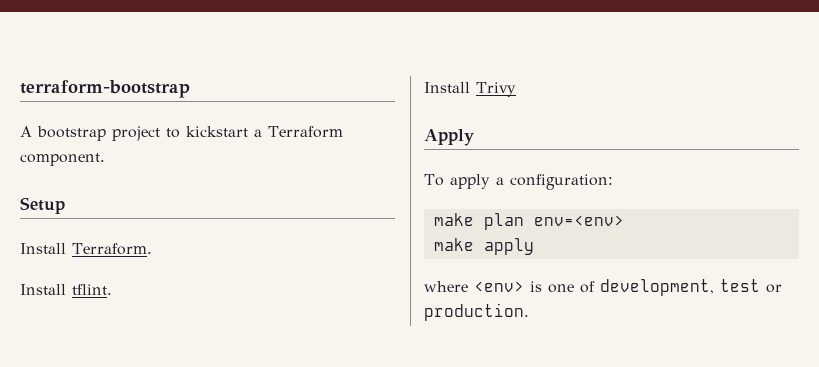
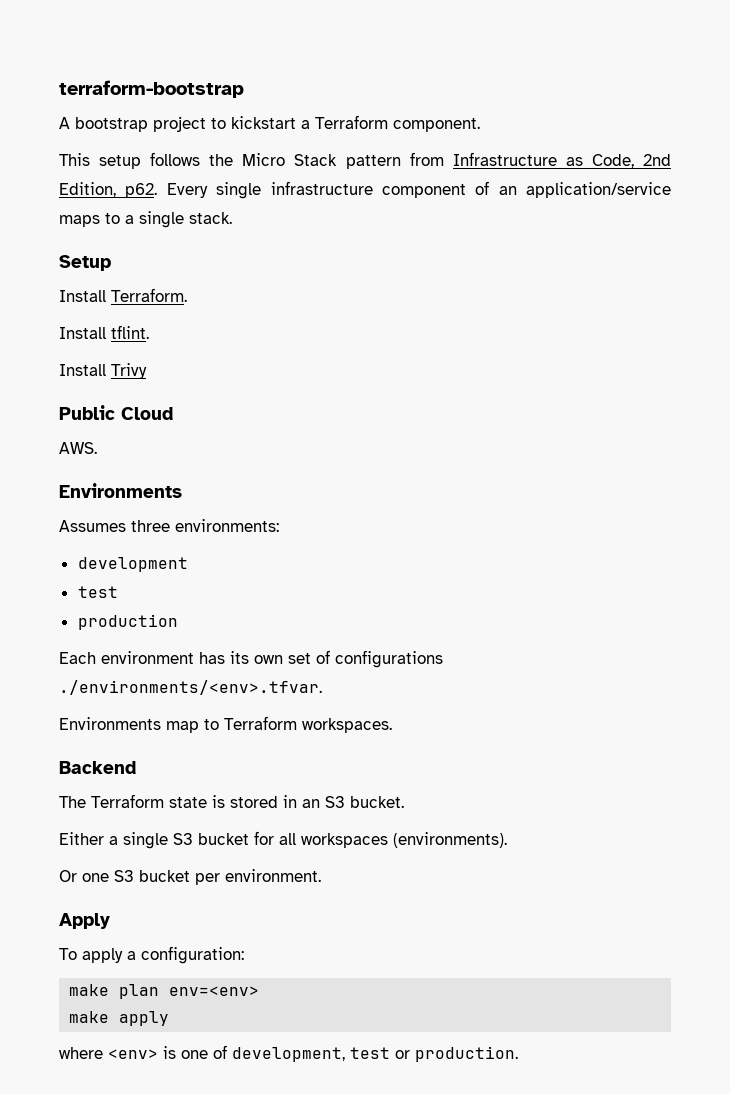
(105, 159) none -> [59,152,671,169] [59,181,671,199] [59,211,232,228] // This setup follows the Micro Stack pattern from Infrastructure as Code, 2nd Edition, p62. Every single infrastructure component of an application/service maps to a single stack.
(516, 89) none -> [59,405,173,420] [59,442,97,454] [59,483,182,498] [59,519,279,532] [77,557,188,572] [77,586,118,598] [77,614,178,630] [59,650,443,668] [59,680,322,695] [59,716,392,733] [59,761,136,774] [59,794,404,808] [59,831,507,849] [59,869,321,885] // Public Cloud // AWS. // Environments // Assumes three environments: // development // test // production // Each environment has its own set of configurations ./environments/<env>.tfvar. // Environments map to Terraform workspaces. // Backend // The Terraform state is stored in an S3 bucket. // Either a single S3 bucket for all workspaces (environments). // Or one S3 bucket per environment.

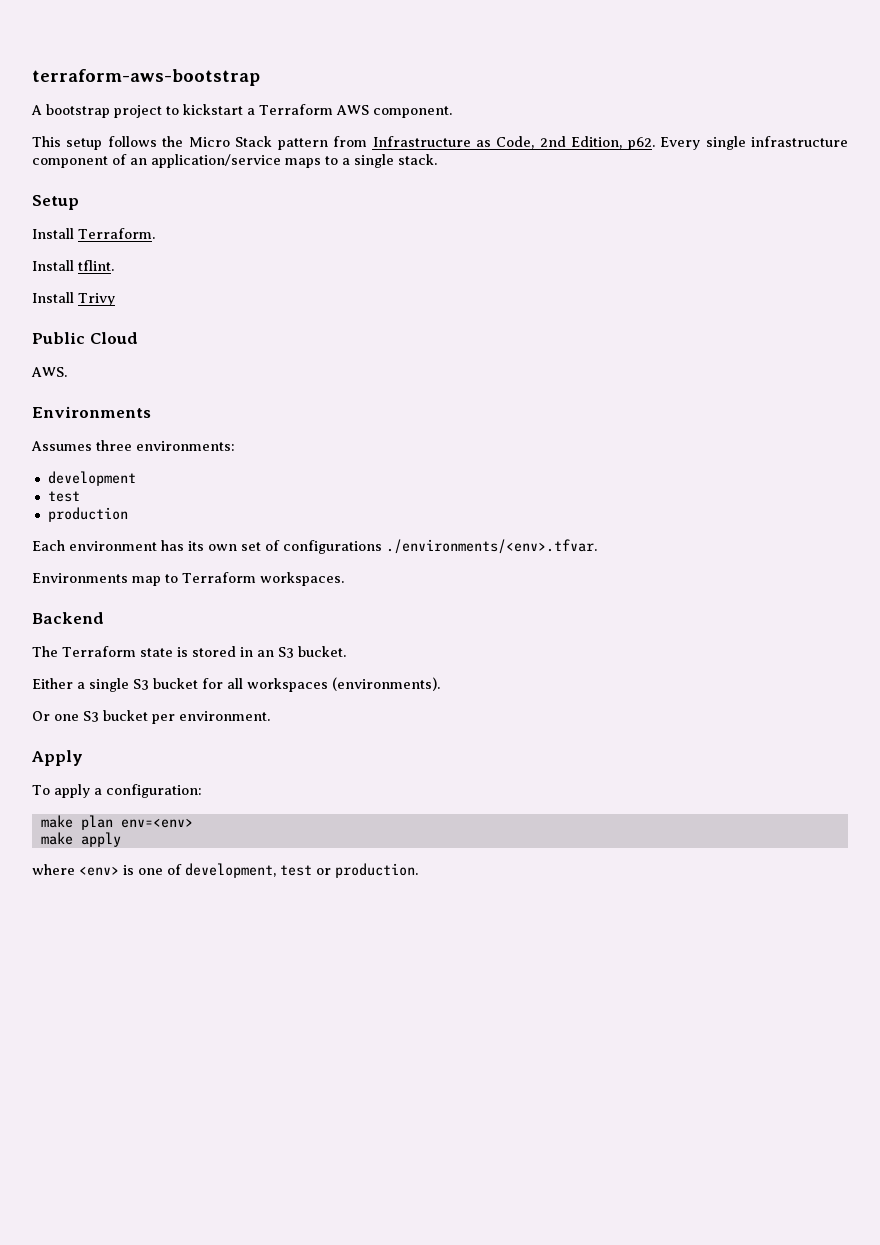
[59,80,244,98] terraform-bootstrap -> [32,69,260,86] terraform-aws-bootstrap
(388, 122) none -> [335,105,369,115] AWS

